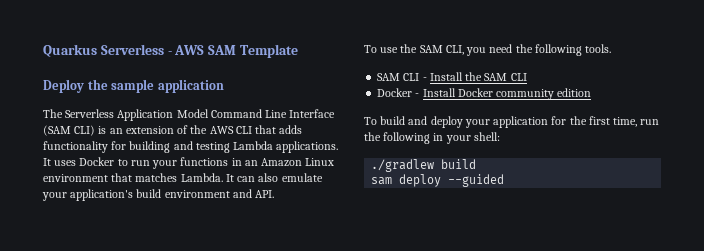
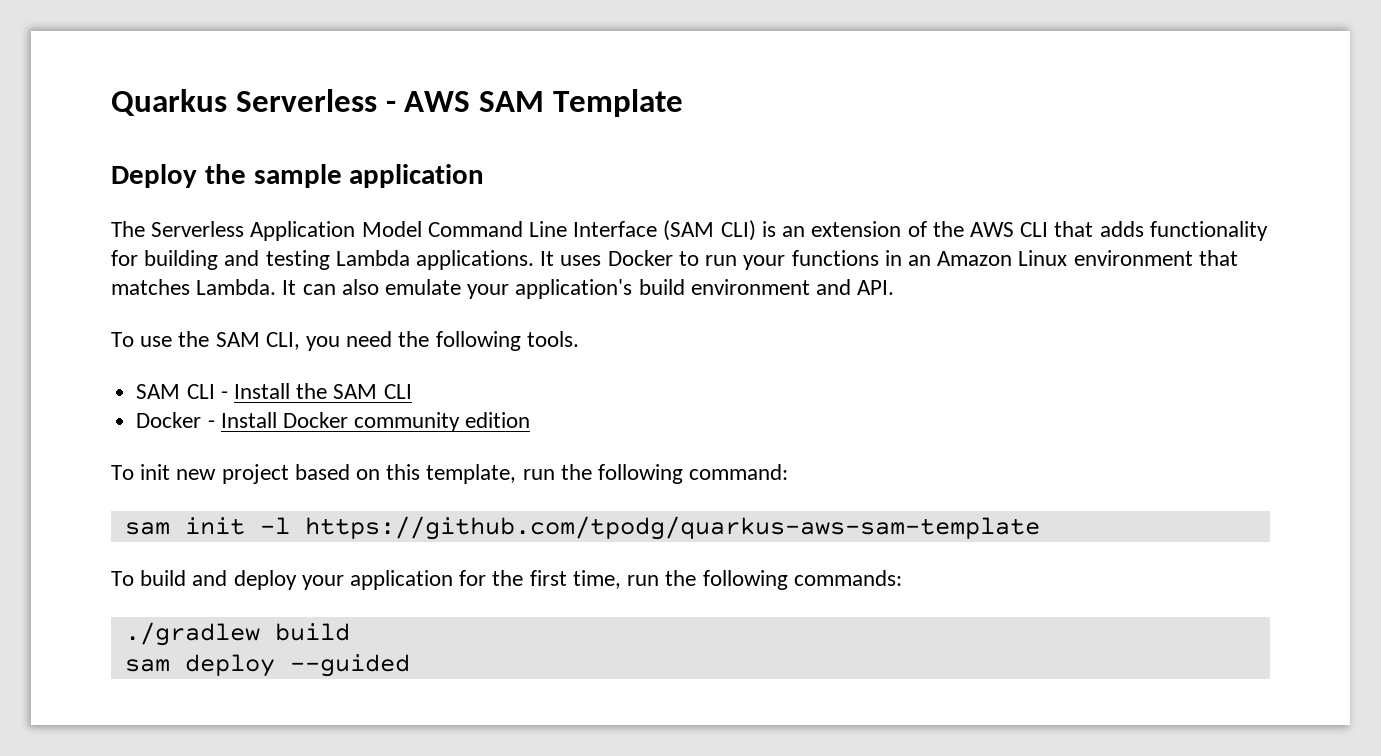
(592, 92) none -> [111,464,789,484] [124,516,1040,540] // To init new project based on this template, run the following command: // sam init -l https://github.com/tpodg/quarkus-aws-sam-template
[433,132,500,144] in your shell: -> [793,570,902,586] commands:

